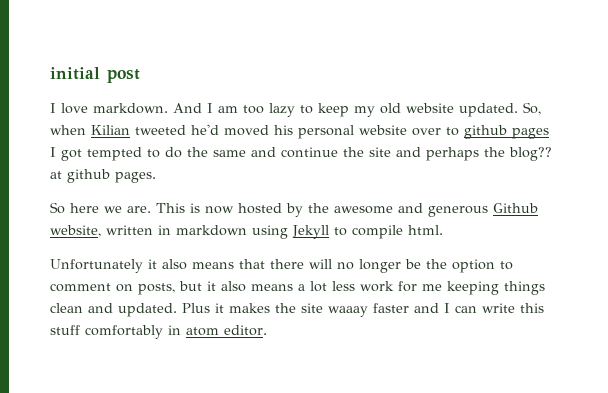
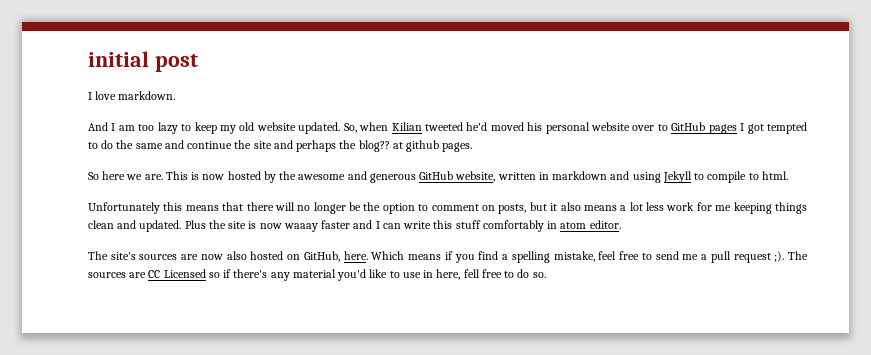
(168, 108) none -> (176, 95) //
[464,125,507,139] github -> [671,122,706,131] GitHub
[493,203,538,213] Github -> [419,171,454,180] GitHub
(247, 230) none -> [610,171,630,180] and
(403, 232) none -> [748,173,759,180] to
[148,259,187,270] it also -> [163,202,183,211] this
[215,303,323,313] it makes the site -> [208,220,282,229] the site is now
(267, 330) none -> [88,251,809,263] [88,269,546,281] // The site's sources are now also hosted on GitHub, here. Which means if you find a spelling mistake, feel free to send me a pull request ;). The sources are CC Licensed so if there's any material you'd like to use in here, fell free to do so.

